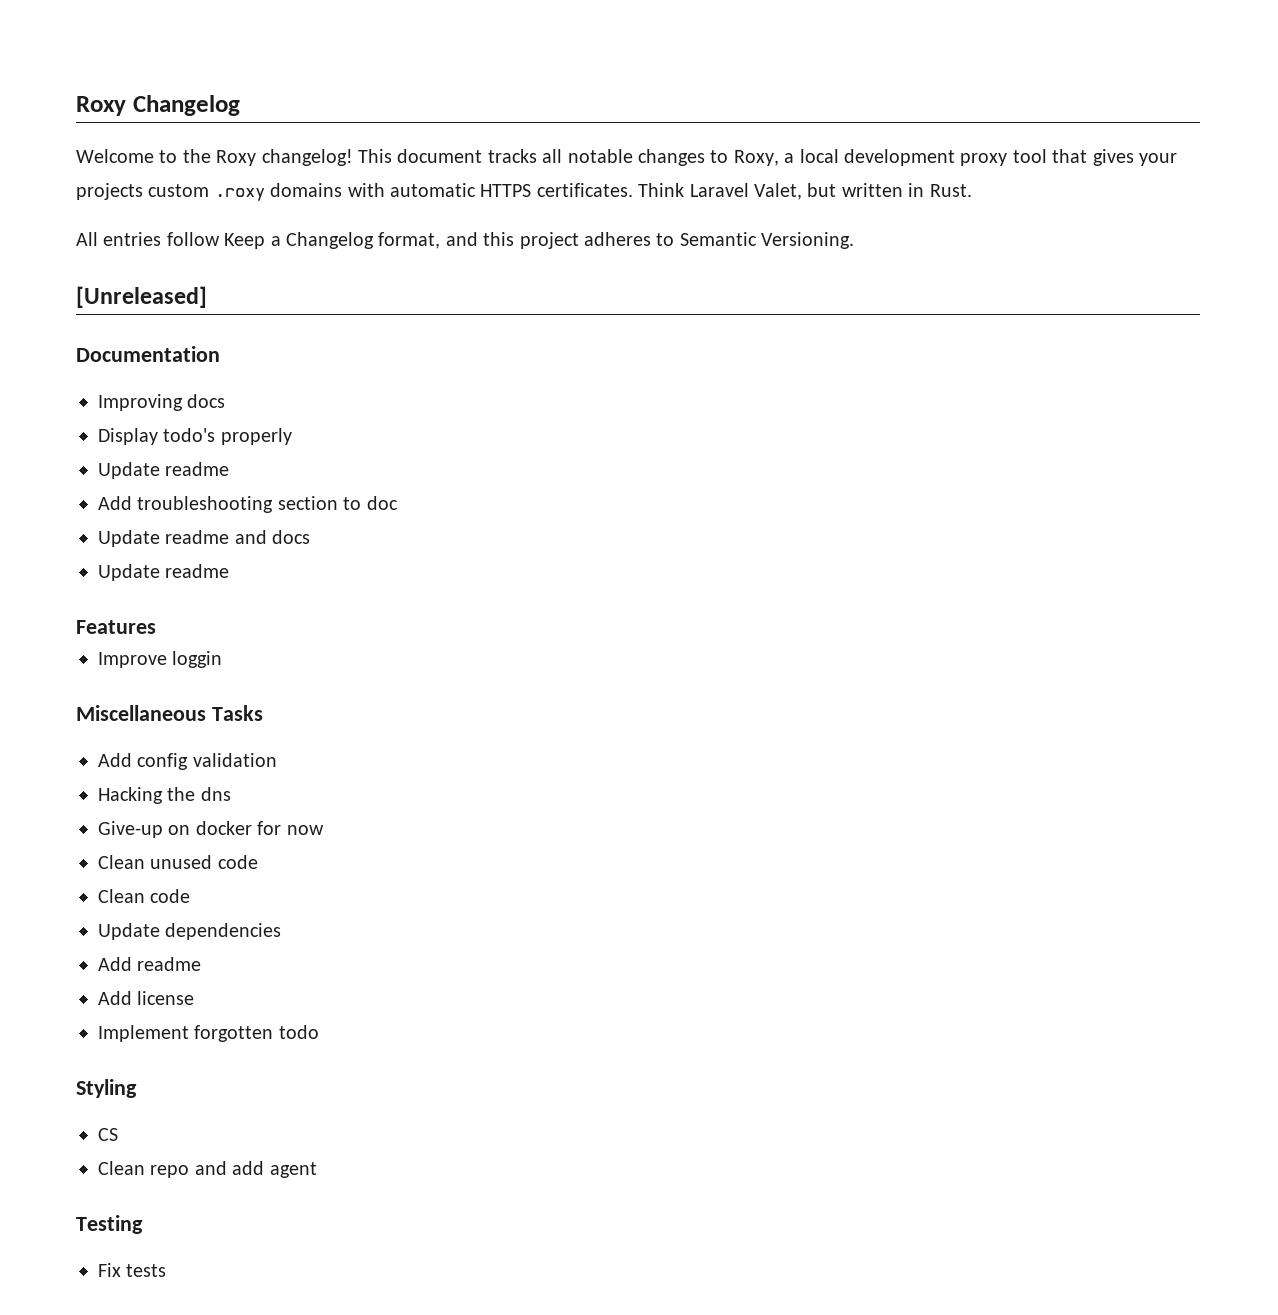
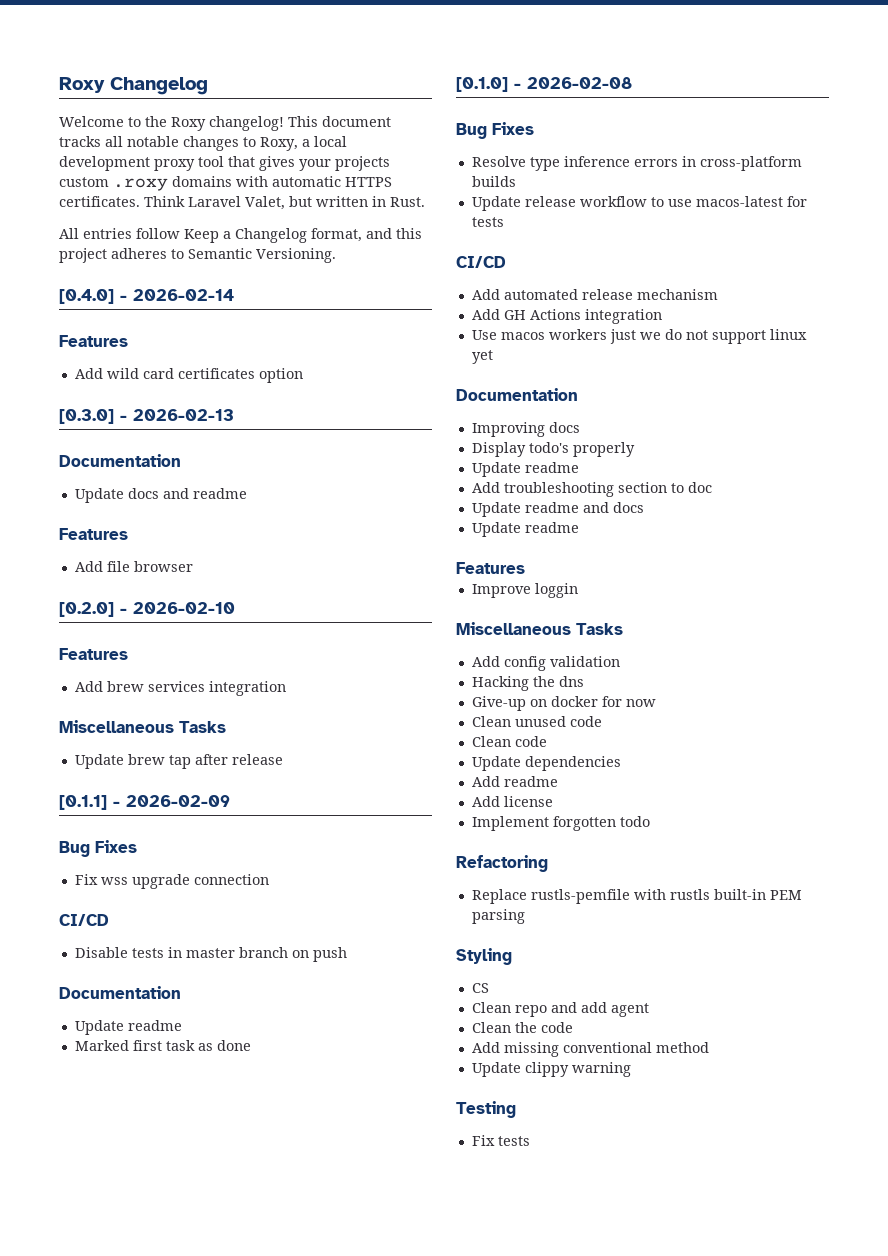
[76,286,207,308] [Unreleased] -> [59,289,234,304] [59,335,128,347] [74,368,303,383] [59,409,234,424] [59,454,181,467] [74,488,247,503] [59,528,128,540] [74,561,193,572] [59,602,235,617] [59,648,128,660] [74,681,286,696] [59,720,226,733] [74,754,283,769] [59,795,230,810] [59,840,137,857] [74,874,269,889] [59,914,109,926] [74,947,347,962] [59,986,181,999] [74,1020,182,1035] [74,1040,251,1051] [456,77,632,92] [456,122,534,139] [471,156,802,171] [471,176,516,187] [471,196,807,211] [471,217,504,227] [456,256,506,268] [471,289,718,300] [471,309,662,324] [471,329,807,344] [471,350,493,364] [0.4.0] - 2026-02-14 // Features // Add wild card certificates option // [0.3.0] - 2026-02-13 // Documentation // Update docs and readme // Features // Add file browser // [0.2.0] - 2026-02-10 // Features // Add brew services integration // Miscellaneous Tasks // Update brew tap after release // [0.1.1] - 2026-02-09 // Bug Fixes // Fix wss upgrade connection // CI/CD // Disable tests in master branch on push // Documentation // Update readme // Marked first task as done // [0.1.0] - 2026-02-08 // Bug Fixes // Resolve type inference errors in cross-platform builds // Update release workflow to use macos-latest for tests // CI/CD // Add automated release mechanism // Add GH Actions integration // Use macos workers just we do not support linux yet
(319, 1032) none -> [456,855,548,872] [471,889,802,904] [471,909,525,924] // Refactoring // Replace rustls-pemfile with rustls built-in PEM parsing
(317, 1170) none -> [471,1022,573,1033] [471,1042,709,1057] [471,1062,631,1077] // Clean the code // Add missing conventional method // Update clippy warning

